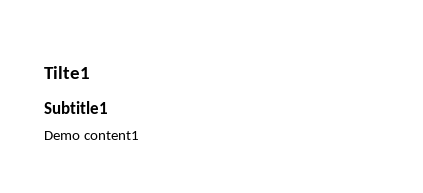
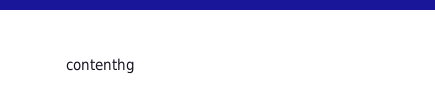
[44,66,90,79] [44,101,108,114] [44,131,139,140] Tilte1 // Subtitle1 // Demo content1 -> [66,58,135,74] contenthg

